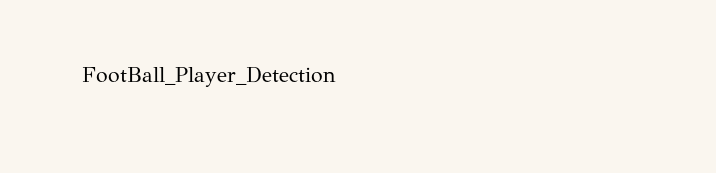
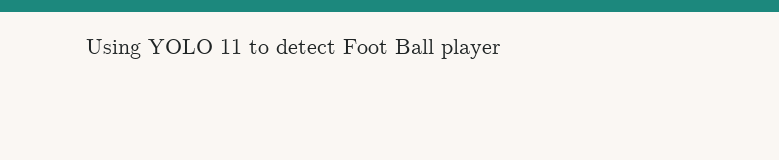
[82,66,336,87] FootBall_Player_Detection -> [86,39,501,59] Using YOLO 11 to detect Foot Ball player

